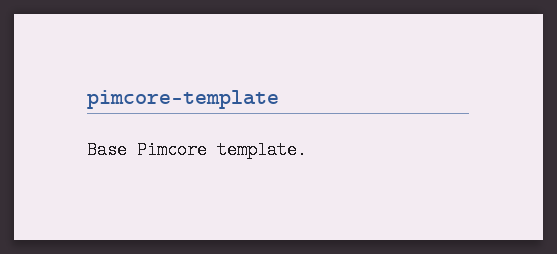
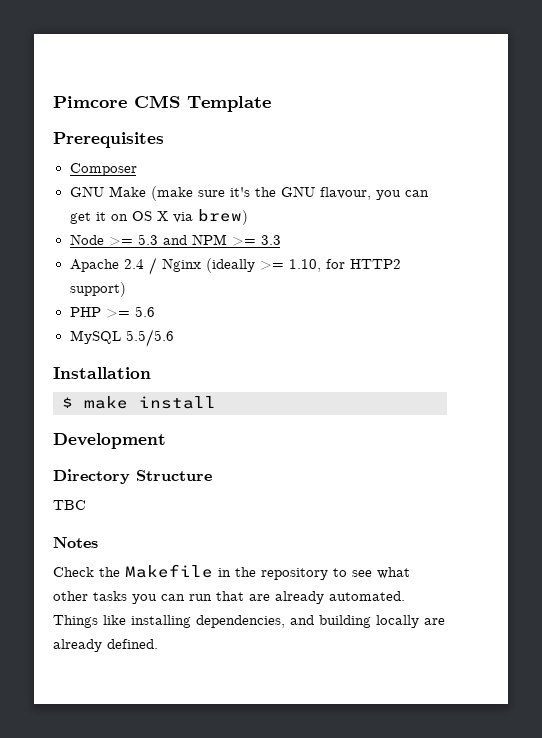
[87,90,279,109] [87,141,307,159] pimcore-template // Base Pimcore template. -> [53,95,271,112] [53,132,164,148] [69,163,137,176] [69,186,429,201] [69,209,248,225] [69,234,281,246] [69,257,401,275] [69,282,126,297] [69,306,155,318] [69,329,174,347] [53,367,151,379] [62,396,216,409] [53,433,166,449] [53,469,212,484] [53,500,86,510] [53,537,98,548] [53,564,410,580] [53,591,405,604] [53,615,445,628] [53,639,158,652] Pimcore CMS Template // Prerequisites // Composer // GNU Make (make sure it's the GNU flavour, you can get it on OS X via brew) // Node >= 5.3 and NPM >= 3.3 // Apache 2.4 / Nginx (ideally >= 1.10, for HTTP2 support) // PHP >= 5.6 // MySQL 5.5/5.6 // Installation // $ make install // Development // Directory Structure // TBC // Notes // Check the Makefile in the repository to see what other tasks you can run that are already automated. Things like installing dependencies, and building locally are already defined.

